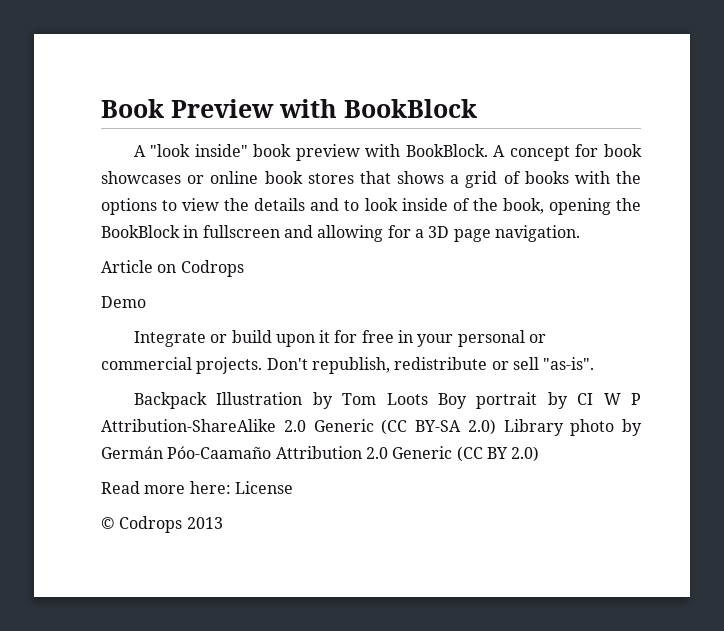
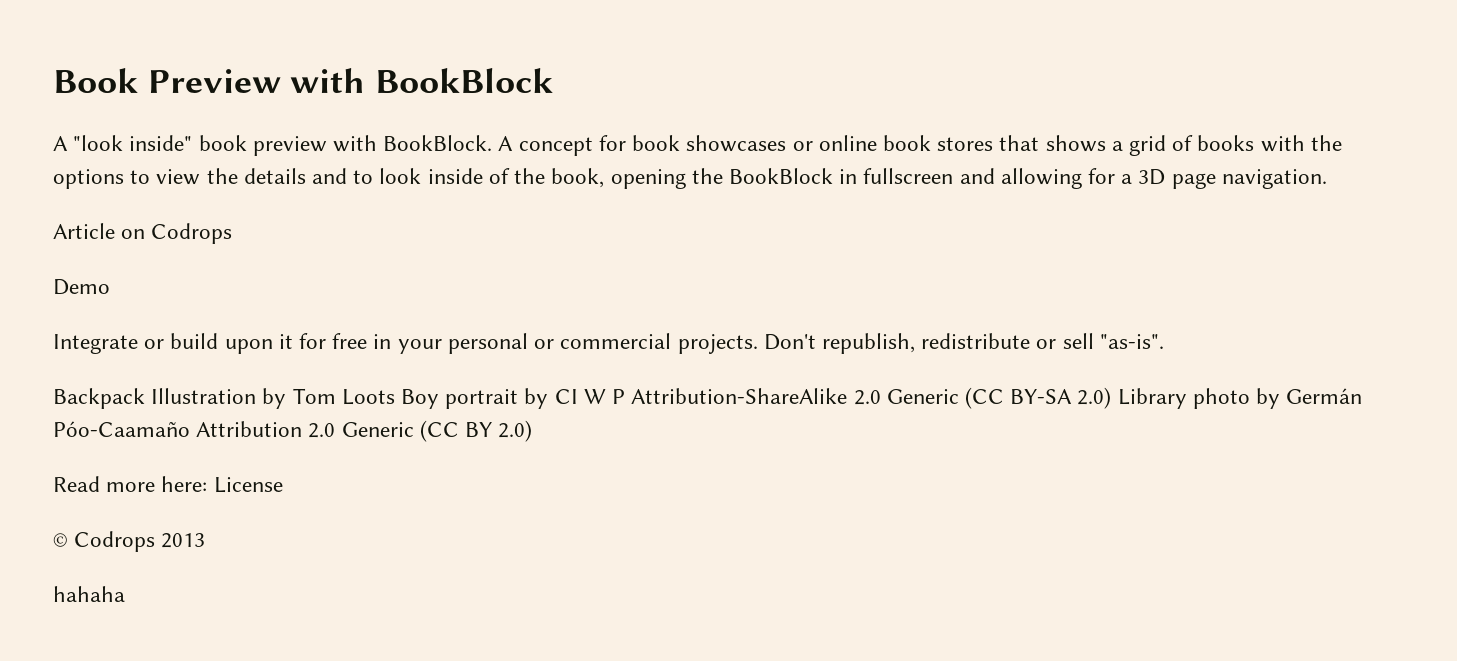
(223, 523) none -> [53,586,125,602] // hahaha

